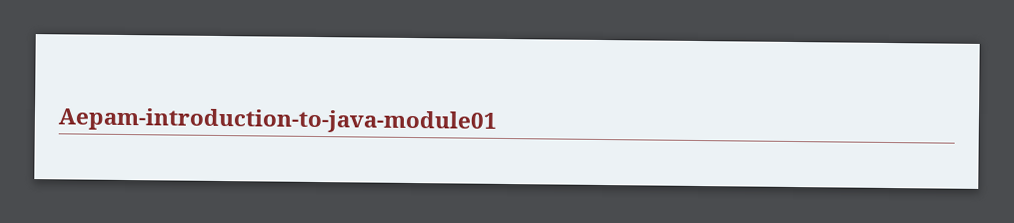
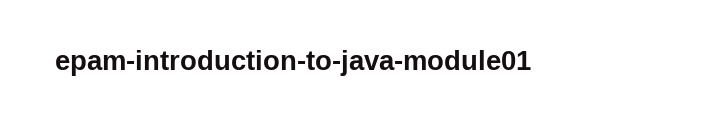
[58,107,497,134] Aepam-introduction-to-java-module01 -> [55,50,531,76] epam-introduction-to-java-module01

